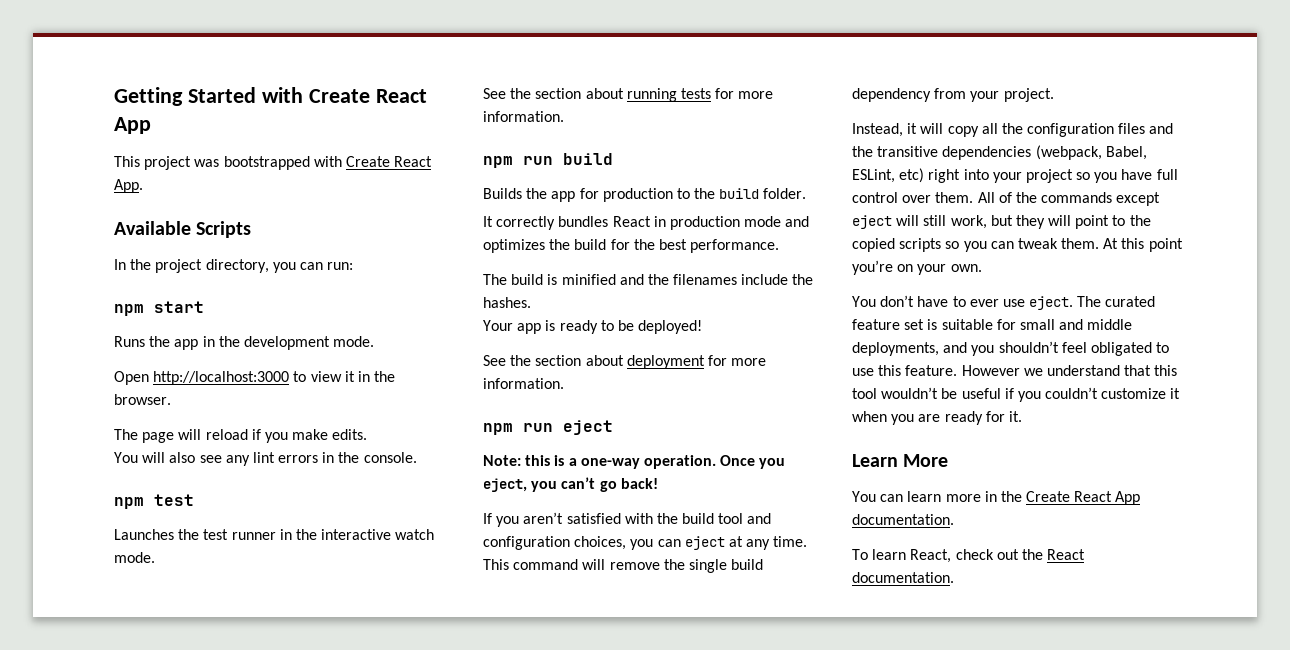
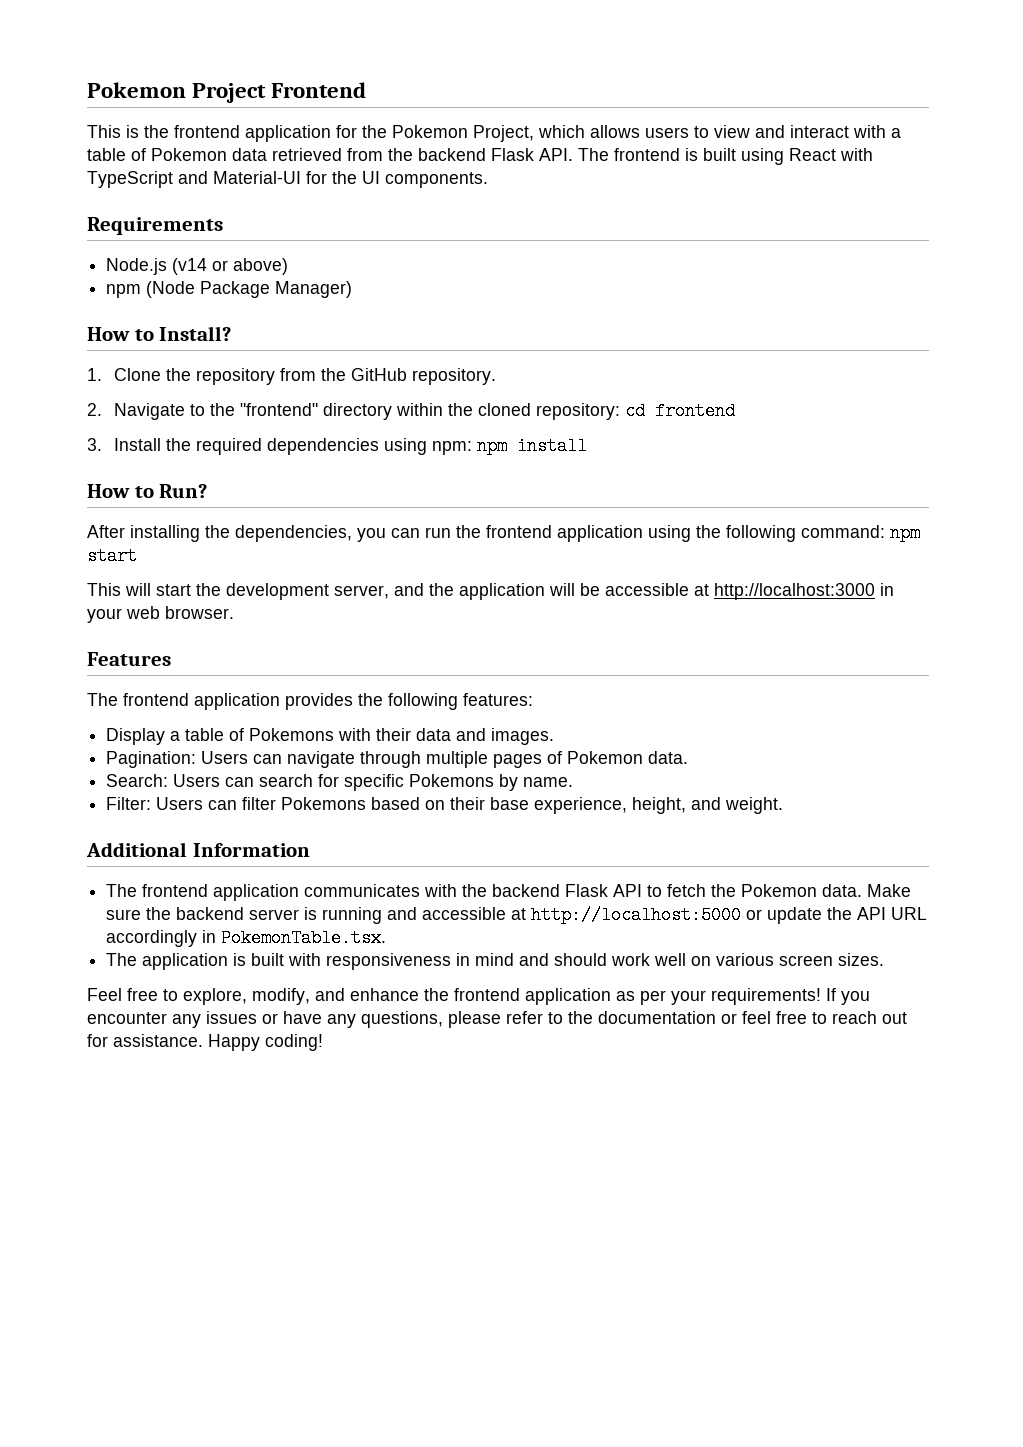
[114,87,427,106] [114,117,151,134] [114,156,433,170] [114,179,143,193] [114,221,252,238] [114,259,354,273] [114,301,204,316] [114,336,375,350] [114,371,396,385] Getting Started with Create React App // This project was bootstrapped with Create React App. // Available Scripts // In the project directory, you can run: // npm start // Runs the app in the development mode. // Open http://localhost:3000 to view it in the -> [87,82,367,103] [87,125,901,142] [87,148,873,165] [87,171,488,188] [87,217,223,235] [106,258,289,275] [106,281,353,298] [87,326,232,341] [87,368,496,385] [87,402,735,420] [87,437,587,455] [87,484,208,498] [87,524,920,542] [87,547,137,565] [87,583,894,600] [87,606,160,623] Pokemon Project Frontend // This is the frontend application for the Pokemon Project, which allows users to view and interact with a table of Pokemon data retrieved from the backend Flask API. The frontend is built using React with TypeScript and Material-UI for the UI components. // Requirements // Node.js (v14 or above) // npm (Node Package Manager) // How to Install? // 1. Clone the repository from the GitHub repository. // 2. Navigate to the "frontend" directory within the cloned repository: cd frontend // 3. Install the required dependencies using npm: npm install // How to Run? // After installing the dependencies, you can run the frontend application using the following command: npm start // This will start the development server, and the application will be accessible at http://localhost:3000 in your web
[114,429,368,443] [114,452,417,466] [114,494,194,509] [114,529,435,540] [114,552,155,563] [483,88,774,102] [483,111,564,122] [483,153,613,168] [483,188,807,202] [483,216,810,230] [483,239,780,253] [483,274,814,285] [483,297,531,308] [483,320,703,334] [483,355,767,369] [483,378,564,389] [483,420,613,435] [483,455,786,469] [483,477,658,492] [483,512,772,527] [483,536,808,550] [483,559,764,573] [852,88,1054,102] [852,123,1174,137] [852,145,1147,160] [852,168,1178,183] [852,192,1161,206] [852,215,1151,229] [852,238,1183,252] [852,260,982,275] [852,295,1156,310] [852,319,1133,330] [852,341,1170,356] [852,365,1178,376] [852,387,1181,402] [852,411,1022,425] [852,454,949,467] [852,491,1141,505] [852,514,954,525] [852,549,1086,563] [852,572,954,583] // The page will reload if you make edits. // You will also see any lint errors in the console. // npm test // Launches the test runner in the interactive watch mode. // See the section about running tests for more information. // npm run build // Builds the app for production to the build folder. // It correctly bundles React in production mode and optimizes the build for the best performance. // The build is minified and the filenames include the hashes. // Your app is ready to be deployed! // See the section about deployment for more information. // npm run eject // Note: this is a one-way operation. Once you eject, you can’t go back! // If you aren’t satisfied with the build tool and configuration choices, you can eject at any time. This command will remove the single build dependency from your project. // Instead, it will copy all the configuration files and the transitive dependencies (webpack, Babel, ESLint, etc) right into your project so you have full control over them. All of the commands except eject will still work, but they will point to the copied scripts so you can tweak them. At this point you’re on your own. // You don’t have to ever use eject. The curated feature set is suitable for small and middle deployments, and you shouldn’t feel obligated to use this feature. However we understand that this tool wouldn’t be useful if you couldn’t customize it when you are ready for it. // Learn More // You can learn more in the Create React App documentation. // To learn React, check out the React documentation. -> [87,652,171,666] [87,693,533,710] [106,728,555,745] [106,751,689,768] [106,774,574,791] [106,797,784,814] [86,842,310,857] [106,884,912,901] [106,906,928,924] [106,929,387,947] [106,953,885,970] [87,988,870,1005] [87,1011,907,1028] [87,1034,323,1051] // Features // The frontend application provides the following features: // Display a table of Pokemons with their data and images. // Pagination: Users can navigate through multiple pages of Pokemon data. // Search: Users can search for specific Pokemons by name. // Filter: Users can filter Pokemons based on their base experience, height, and weight. // Additional Information // The frontend application communicates with the backend Flask API to fetch the Pokemon data. Make sure the backend server is running and accessible at http://localhost:5000 or update the API URL accordingly in PokemonTable.tsx. // The application is built with responsiveness in mind and should work well on various screen sizes. // Feel free to explore, modify, and enhance the frontend application as per your requirements! If you encounter any issues or have any questions, please refer to the documentation or feel free to reach out for assistance. Happy coding!

